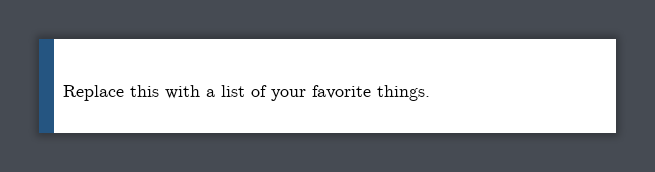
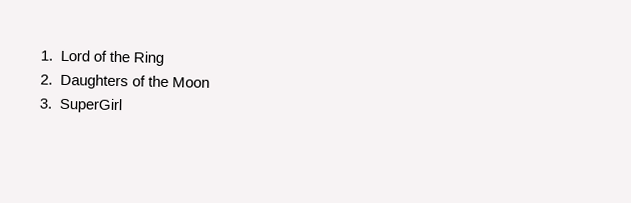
[63,85,430,101] Replace this with a list of your favorite things. -> [40,49,164,66] [40,73,210,90] [39,97,123,114] 1. Lord of the Ring // 2. Daughters of the Moon // 3. SuperGirl

